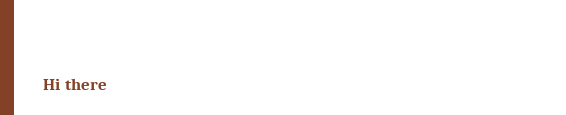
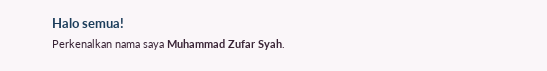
[43,78,107,90] Hi there -> [52,18,125,28] [52,39,285,50] Halo semua! // Perkenalkan nama saya Muhammad Zufar Syah.

